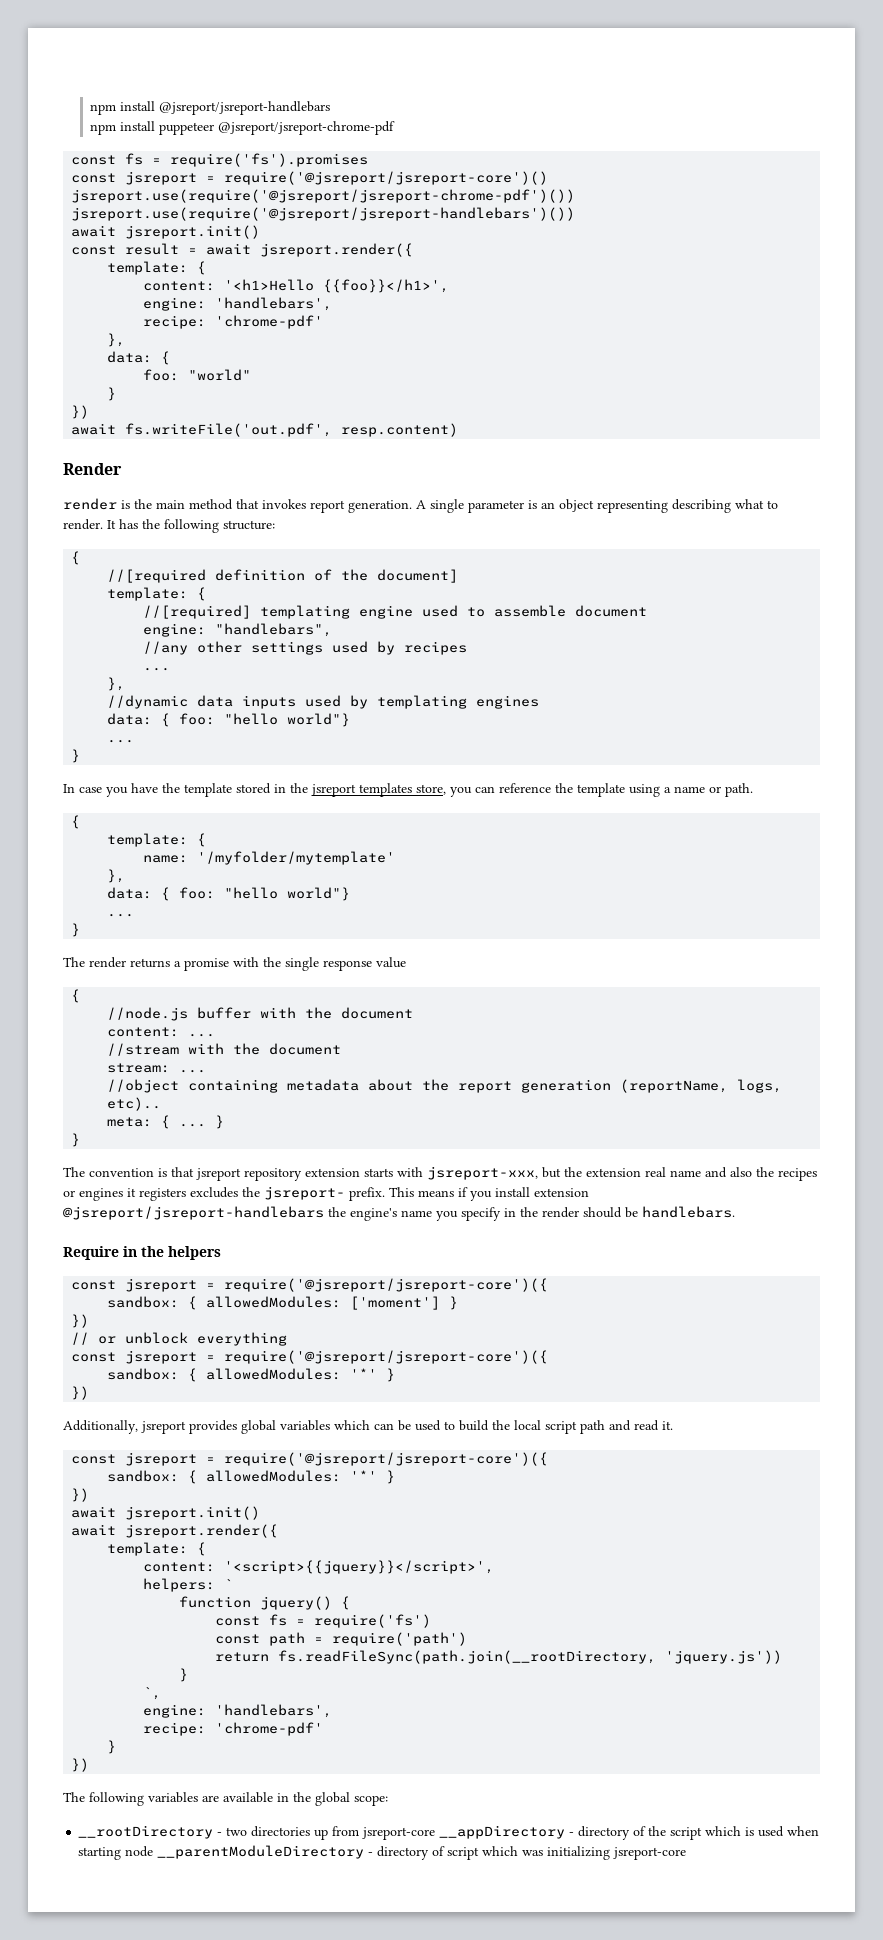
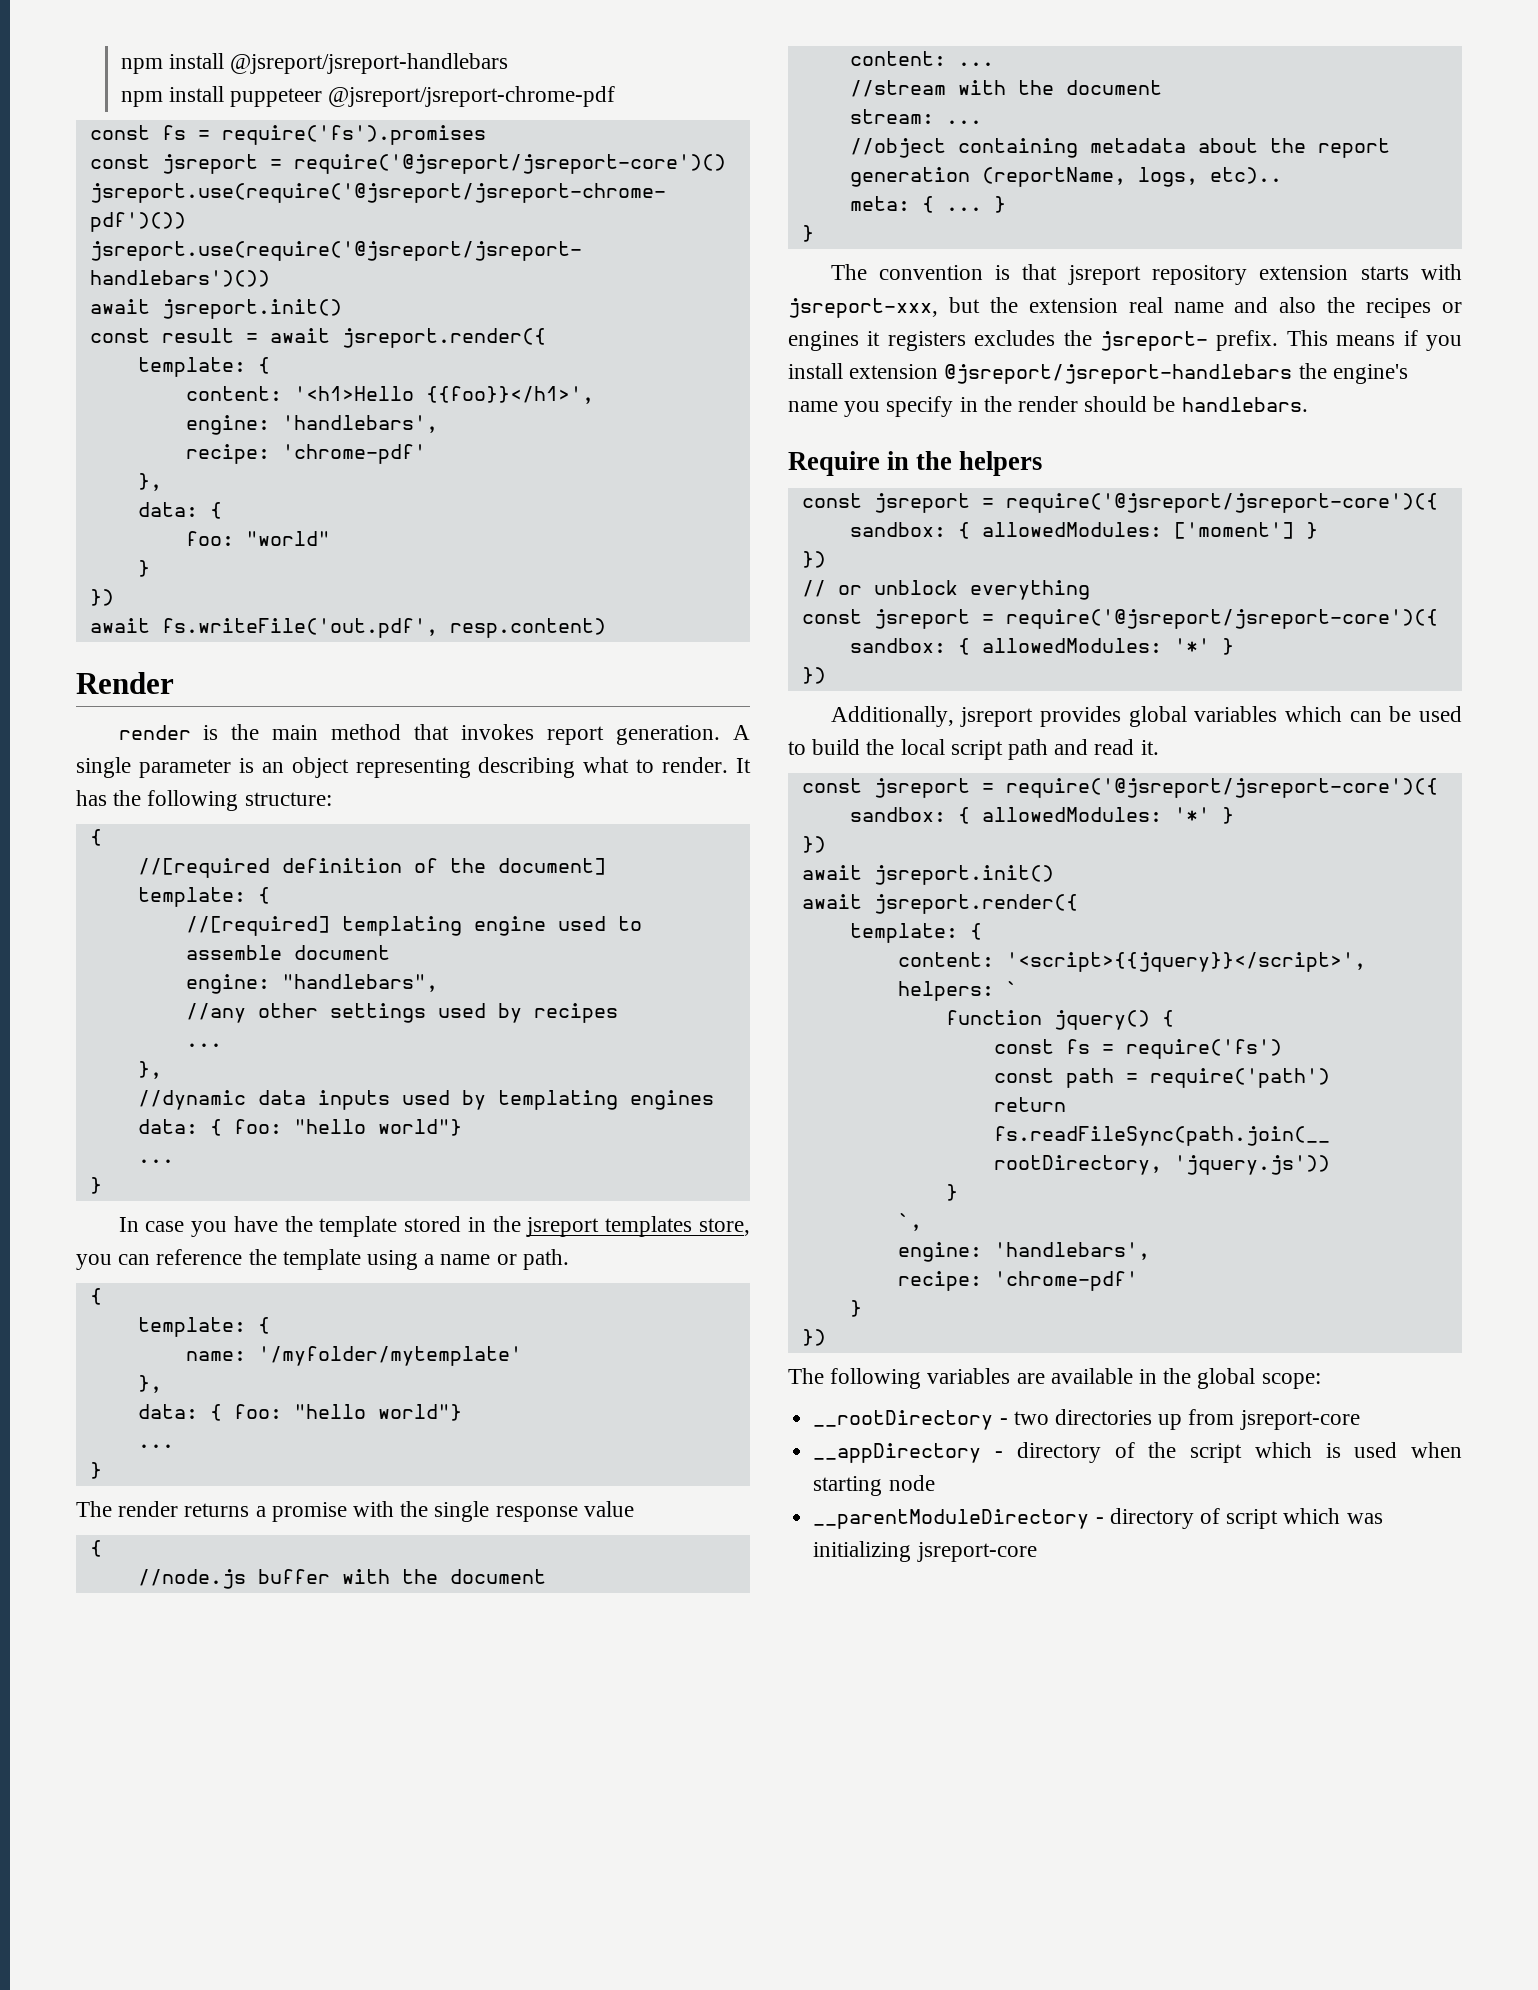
(436, 1833) none -> (1360, 1420) //
(154, 1851) none -> (935, 1483) //

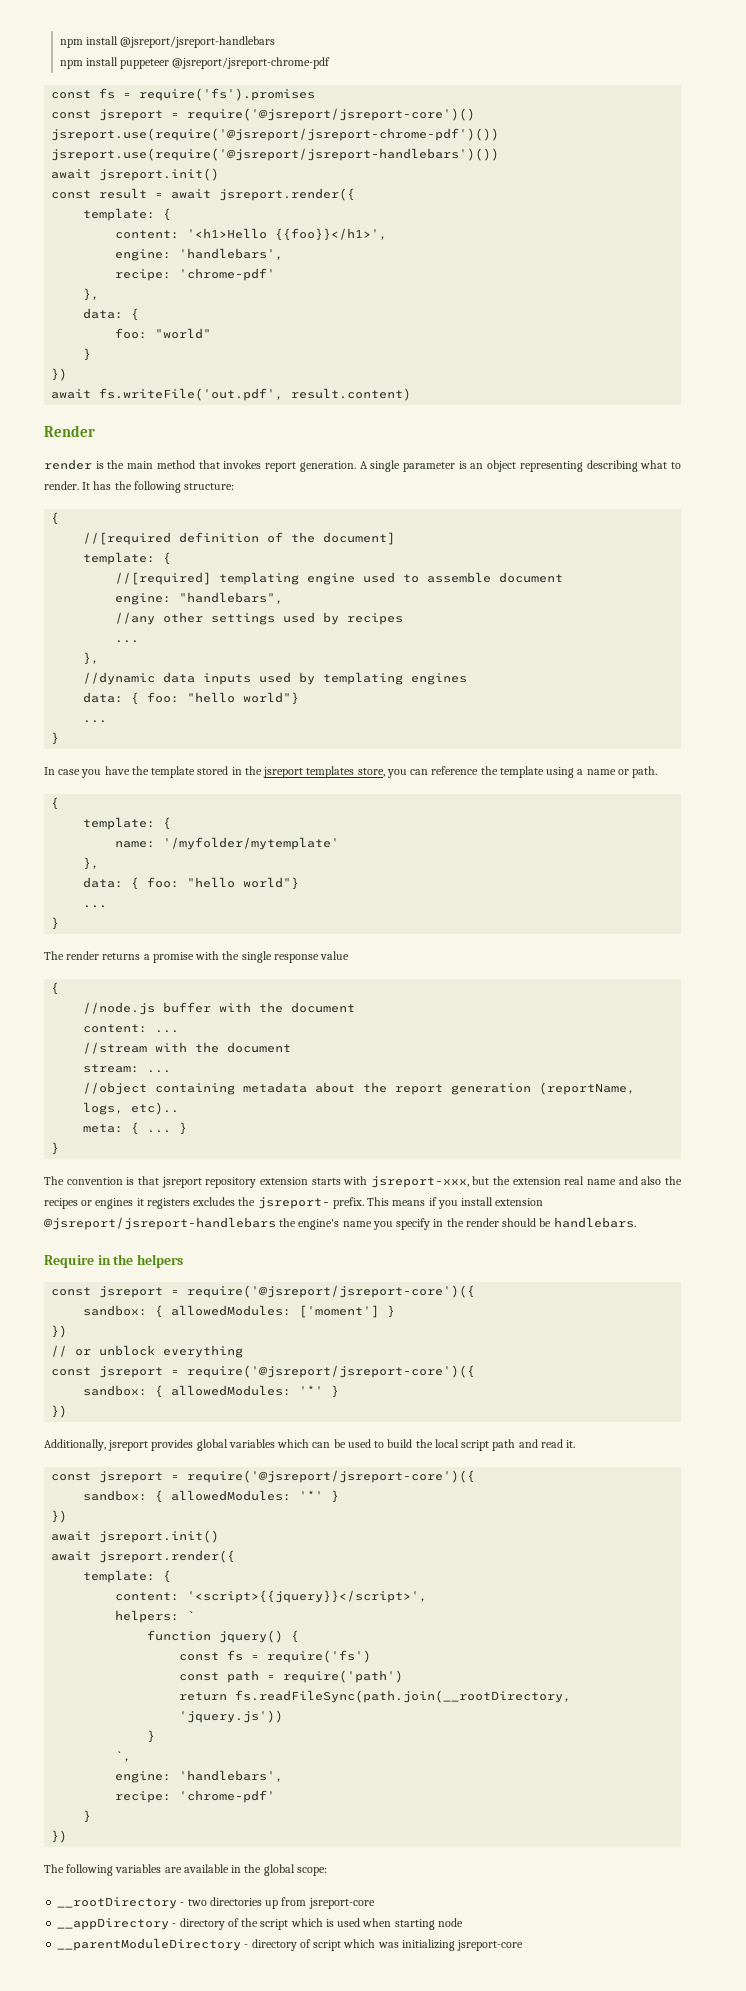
[449,618,606,638] resp.content) -> [291,388,412,401] result.content)

